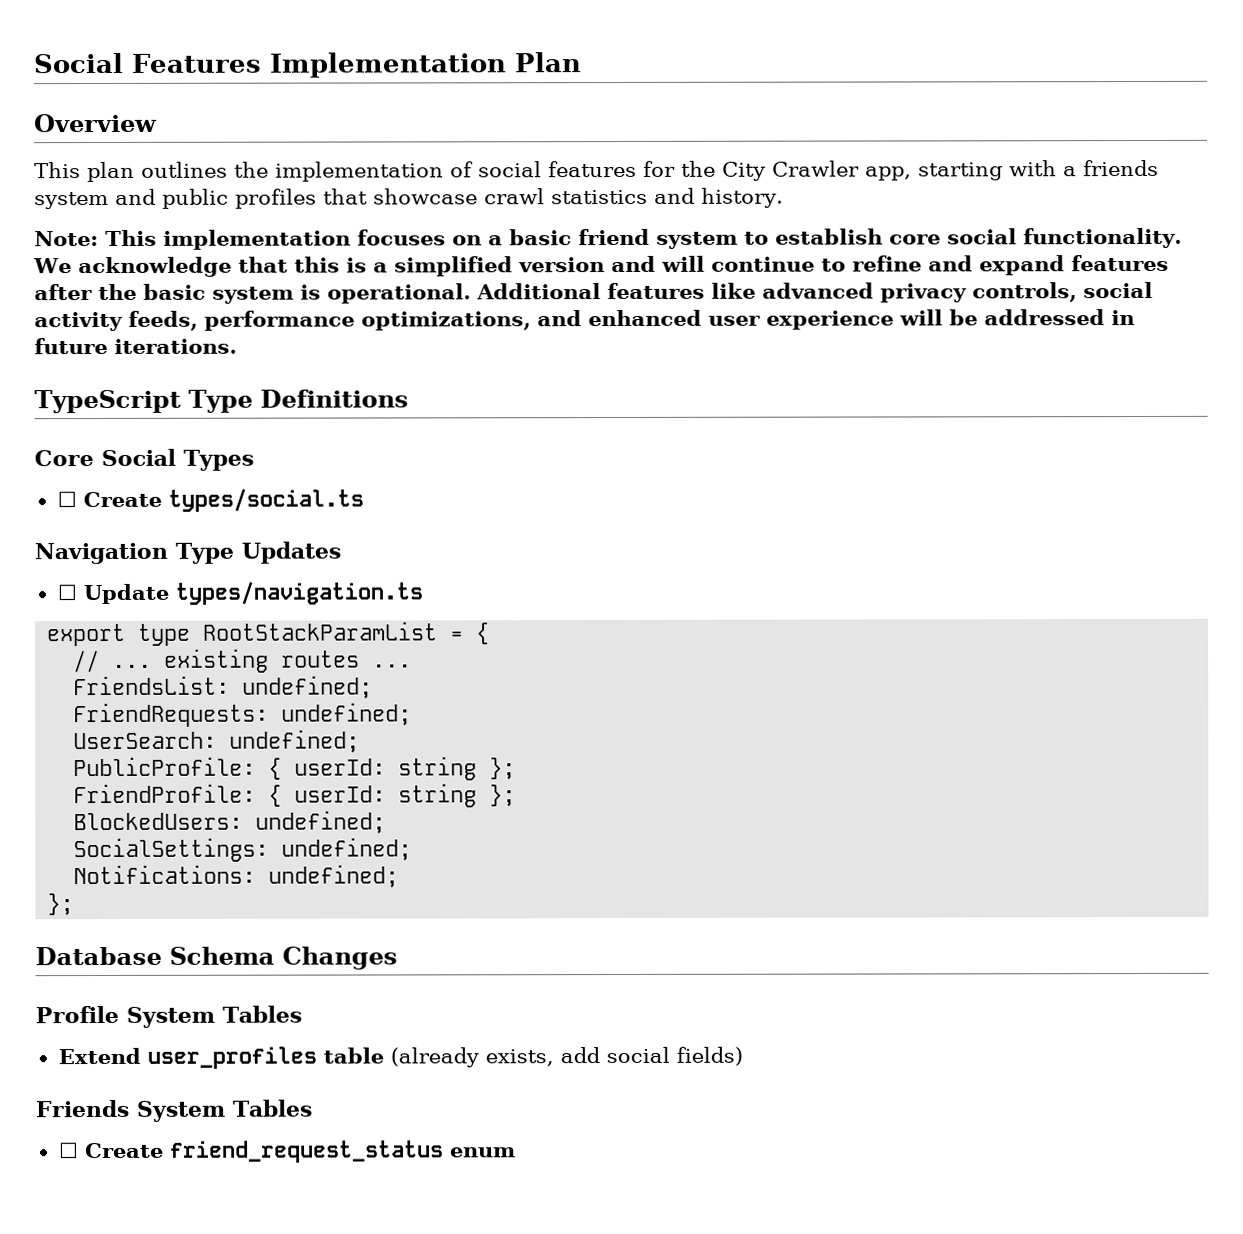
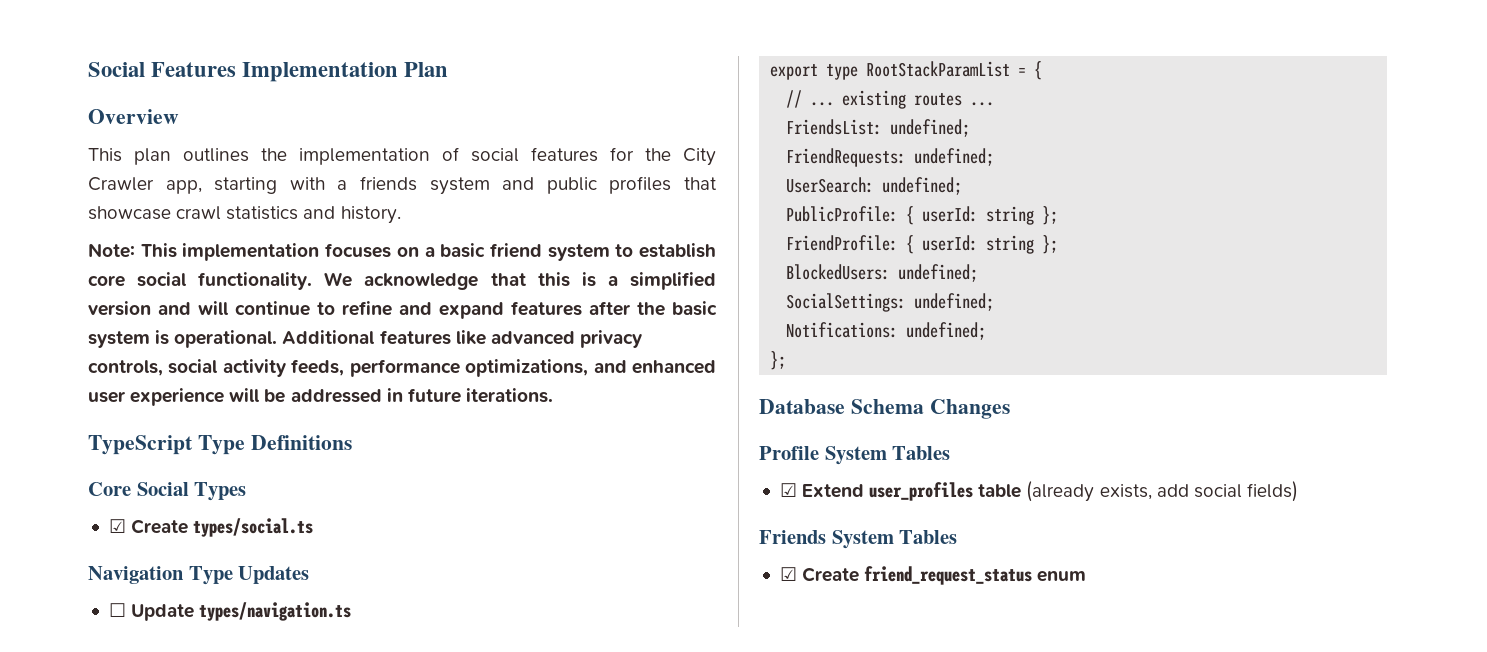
[56,491,77,508] ☐ -> [108,519,126,533] ☑
(302, 1014) none -> [779,483,797,497] ☑
[58,1142,79,1159] ☐ -> [779,567,797,581] ☑

